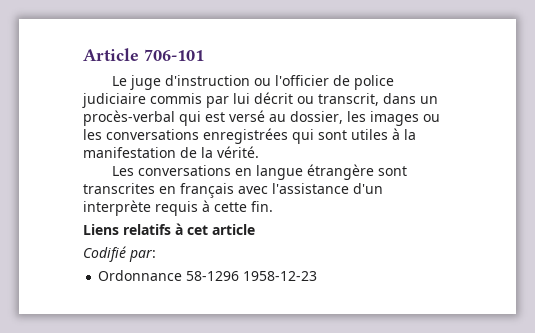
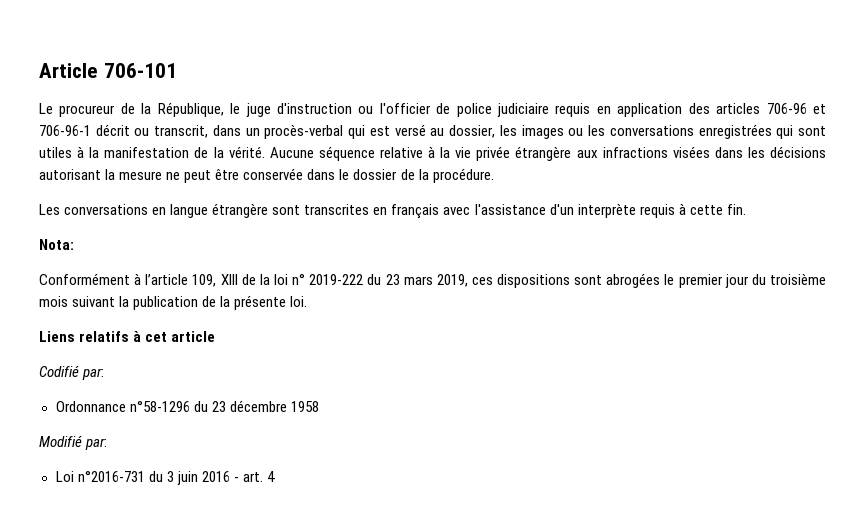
(127, 81) none -> [59,102,241,117] procureur de la République, le
[150,93,250,108] commis par lui -> [555,103,827,117] [39,125,91,136] requis en application des articles 706-96 et 706-96-1
(259, 152) none -> [269,146,827,161] [39,168,494,183] Aucune séquence relative à la vie privée étrangère aux infractions visées dans les décisions autorisant la mesure ne peut être conservée dans le dossier de la procédure.
(273, 206) none -> [39,239,74,250] [39,273,826,288] [39,295,308,310] // Nota: // Conformément à l’article 109, XIII de la loi n° 2019-222 du 23 mars 2019, ces dispositions sont abrogées le premier jour du troisième mois suivant la publication de la présente loi.
[186,271,318,281] 58-1296 1958-12-23 -> [129,400,319,412] [39,435,108,450] [55,471,275,485] n°58-1296 du 23 décembre 1958 // Modifié par: // Loi n°2016-731 du 3 juin 2016 - art. 4

